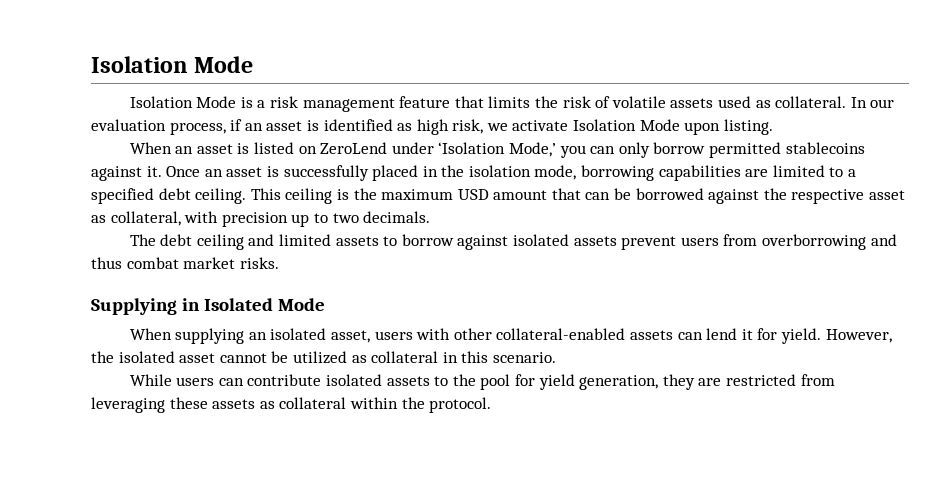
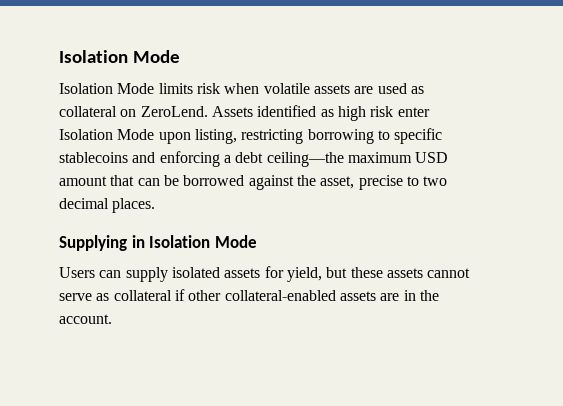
[240,96,611,112] is a risk management feature that limits the risk of -> [158,83,260,94] limits risk when
(714, 103) none -> [354,86,374,94] are
[775,96,895,108] [91,119,773,135] [129,142,865,158] [91,165,857,181] [91,188,377,204] collateral. In our evaluation process, if an asset is identified as high risk, we activate Isolation Mode upon listing. // When an asset is listed on ZeroLend under ‘Isolation Mode,’ you can only borrow permitted stablecoins against it. Once an asset is successfully placed in the isolation mode, borrowing capabilities are limited to a specified debt ceiling. This ceiling is the -> [59,105,430,121] [59,128,443,144] [59,151,344,167] collateral on ZeroLend. Assets identified as high risk enter Isolation Mode upon listing, restricting borrowing to specific stablecoins and enforcing a debt ceiling—the
[791,189,906,204] [91,211,431,227] [129,234,897,250] [91,257,279,269] respective asset as collateral, with precision up to two decimals. // The debt ceiling and limited assets to borrow against isolated assets prevent users from overborrowing and thus combat market risks. -> [320,175,448,190] [59,198,156,213] asset, precise to two decimal places.
[204,298,326,311] [129,328,892,344] [91,351,556,364] [129,374,835,390] [91,397,492,413] Isolated Mode // When supplying an isolated asset, users with other collateral-enabled assets can lend it for yield. However, the isolated asset cannot be utilized as collateral in this scenario. // While users can contribute isolated assets to the pool for yield generation, they are restricted from leveraging these assets as collateral within the protocol. -> [149,235,257,248] [59,266,471,282] [59,289,439,301] [59,314,112,324] Isolation Mode // Users can supply isolated assets for yield, but these assets cannot serve as collateral if other collateral-enabled assets are in the account.

